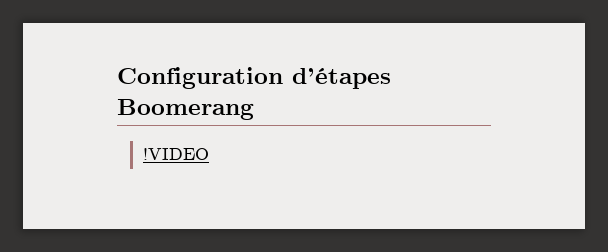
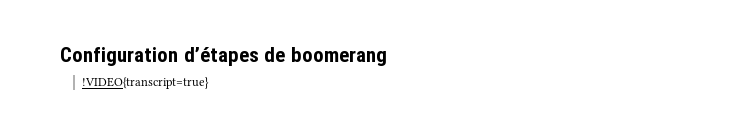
[117,99,254,120] [142,148,209,160] Boomerang // !VIDEO -> [264,47,387,66] [81,77,209,89] de boomerang // !VIDEO{transcript=true}

